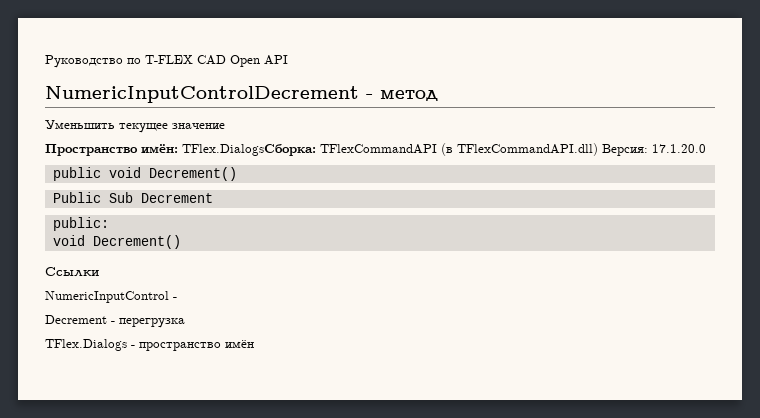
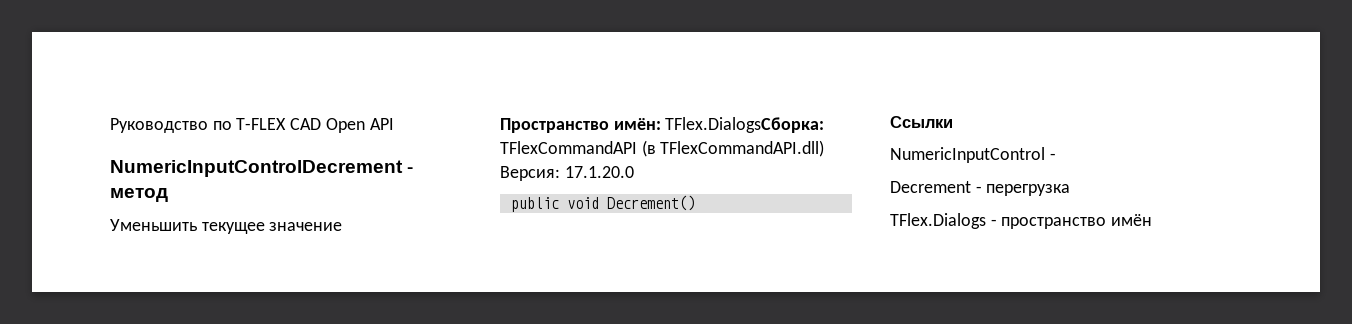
[52,192,213,203] [52,217,109,231] [52,235,181,249] // Public Sub Decrement // public: // void Decrement() -> (695, 203) none

